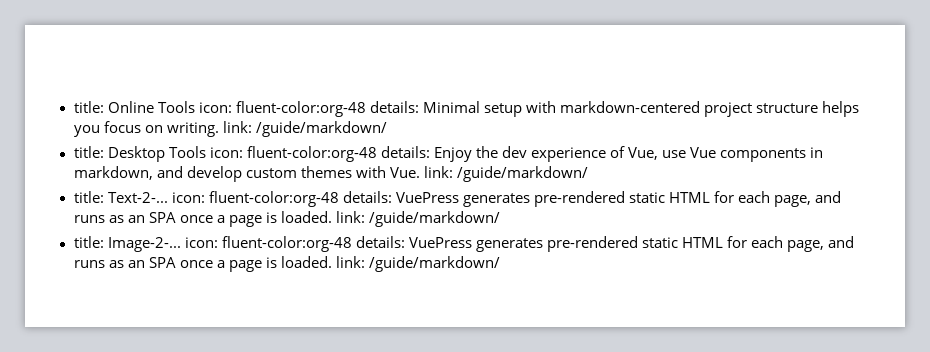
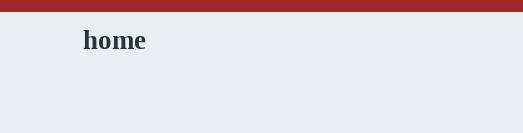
[73,101,860,117] [73,121,387,137] [73,146,824,162] [73,166,588,182] [73,191,842,207] [73,211,501,227] [73,236,855,252] [73,256,501,272] title: Online Tools icon: fluent-color:org-48 details: Minimal setup with markdown-centered project structure helps you focus on writing. link: /guide/markdown/ // title: Desktop Tools icon: fluent-color:org-48 details: Enjoy the dev experience of Vue, use Vue components in markdown, and develop custom themes with Vue. link: /guide/markdown/ // title: Text-2-... icon: fluent-color:org-48 details: VuePress generates pre-rendered static HTML for each page, and runs as an SPA once a page is loaded. link: /guide/markdown/ // title: Image-2-... icon: fluent-color:org-48 details: VuePress generates pre-rendered static HTML for each page, and runs as an SPA once a page is loaded. link: /guide/markdown/ -> [83,30,146,49] home

